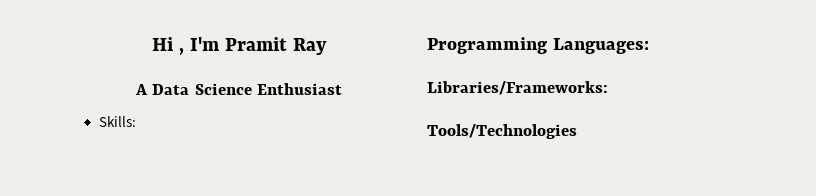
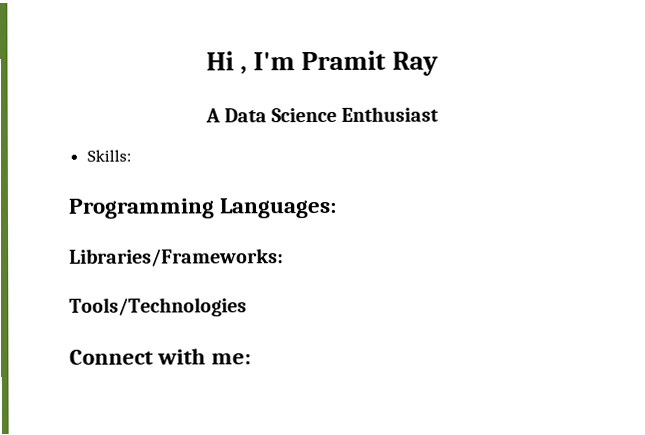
(577, 131) none -> [69,348,252,365] // Connect with me:

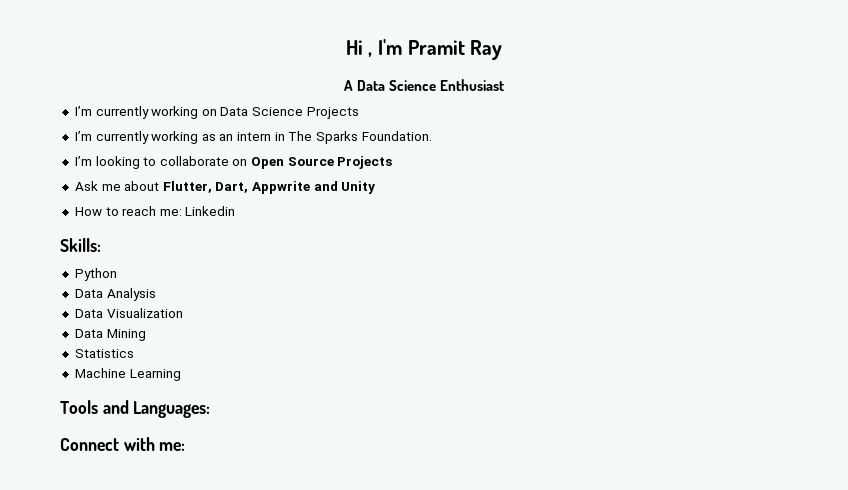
[86,149,131,162] [68,198,215,219] Skills: // Programming -> [74,106,359,119] [74,131,432,144] [74,156,393,169] [74,181,376,194] [74,206,236,216] [60,238,101,252] [74,268,117,281] [74,288,156,301] [74,308,183,318] [74,329,146,341] [74,349,134,358] [74,368,181,381] [60,400,129,414] I’m currently working on Data Science Projects // I’m currently working as an intern in The Sparks Foundation. // I’m looking to collaborate on Open Source Projects // Ask me about Flutter, Dart, Appwrite and Unity // How to reach me: Linkedin // Skills: // Python // Data Analysis // Data Visualization // Data Mining // Statistics // Machine Learning // Tools and
[69,248,284,267] [69,297,247,317] // Libraries/Frameworks: // Tools/Technologies -> (211, 409) none

